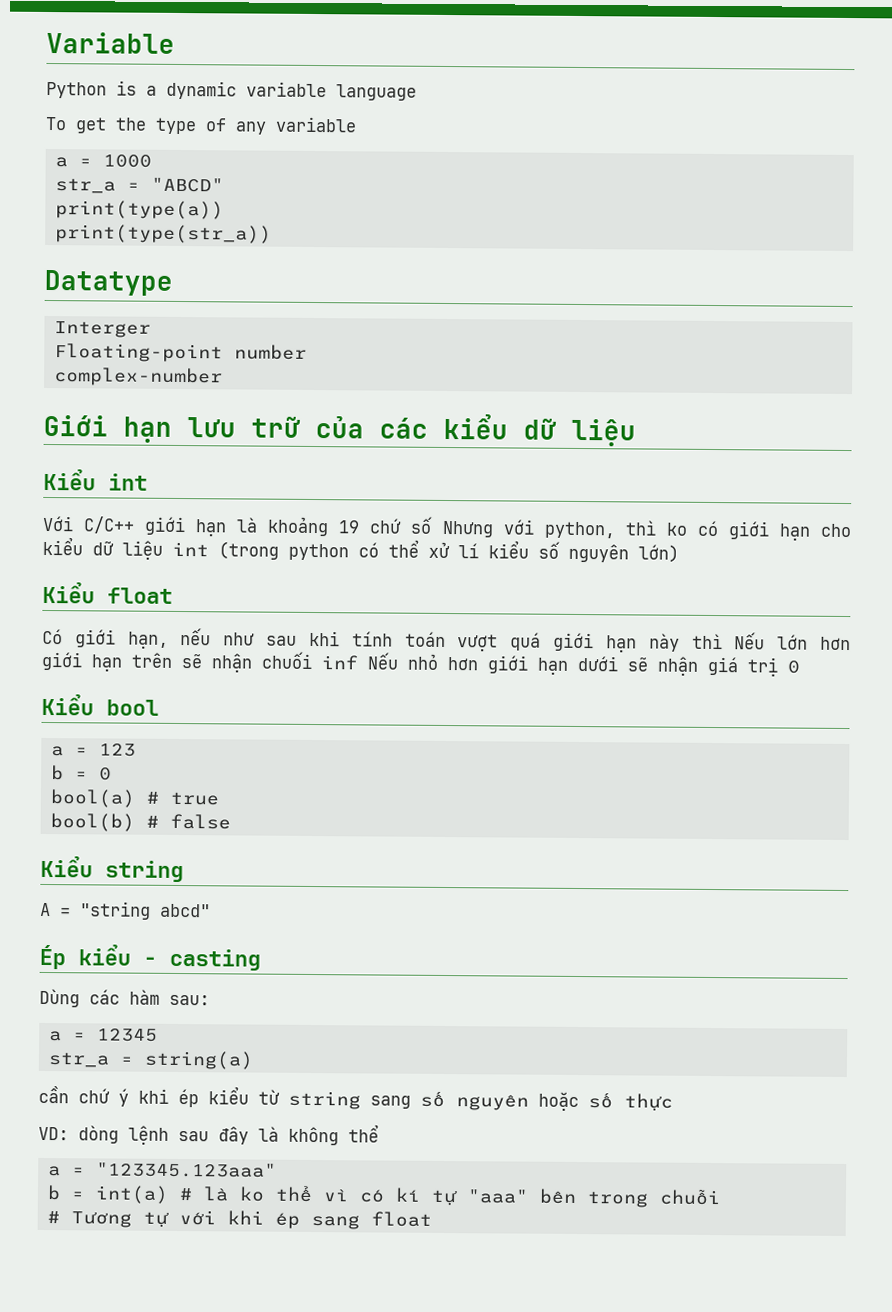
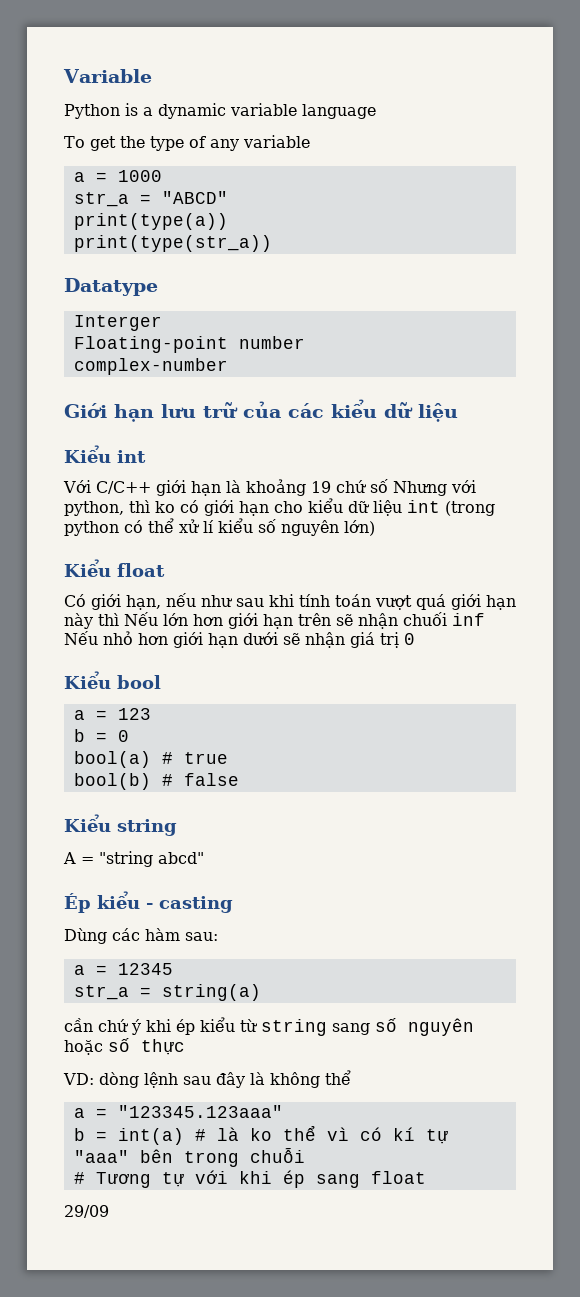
(432, 1219) none -> [64,1205,109,1218] // 29/09

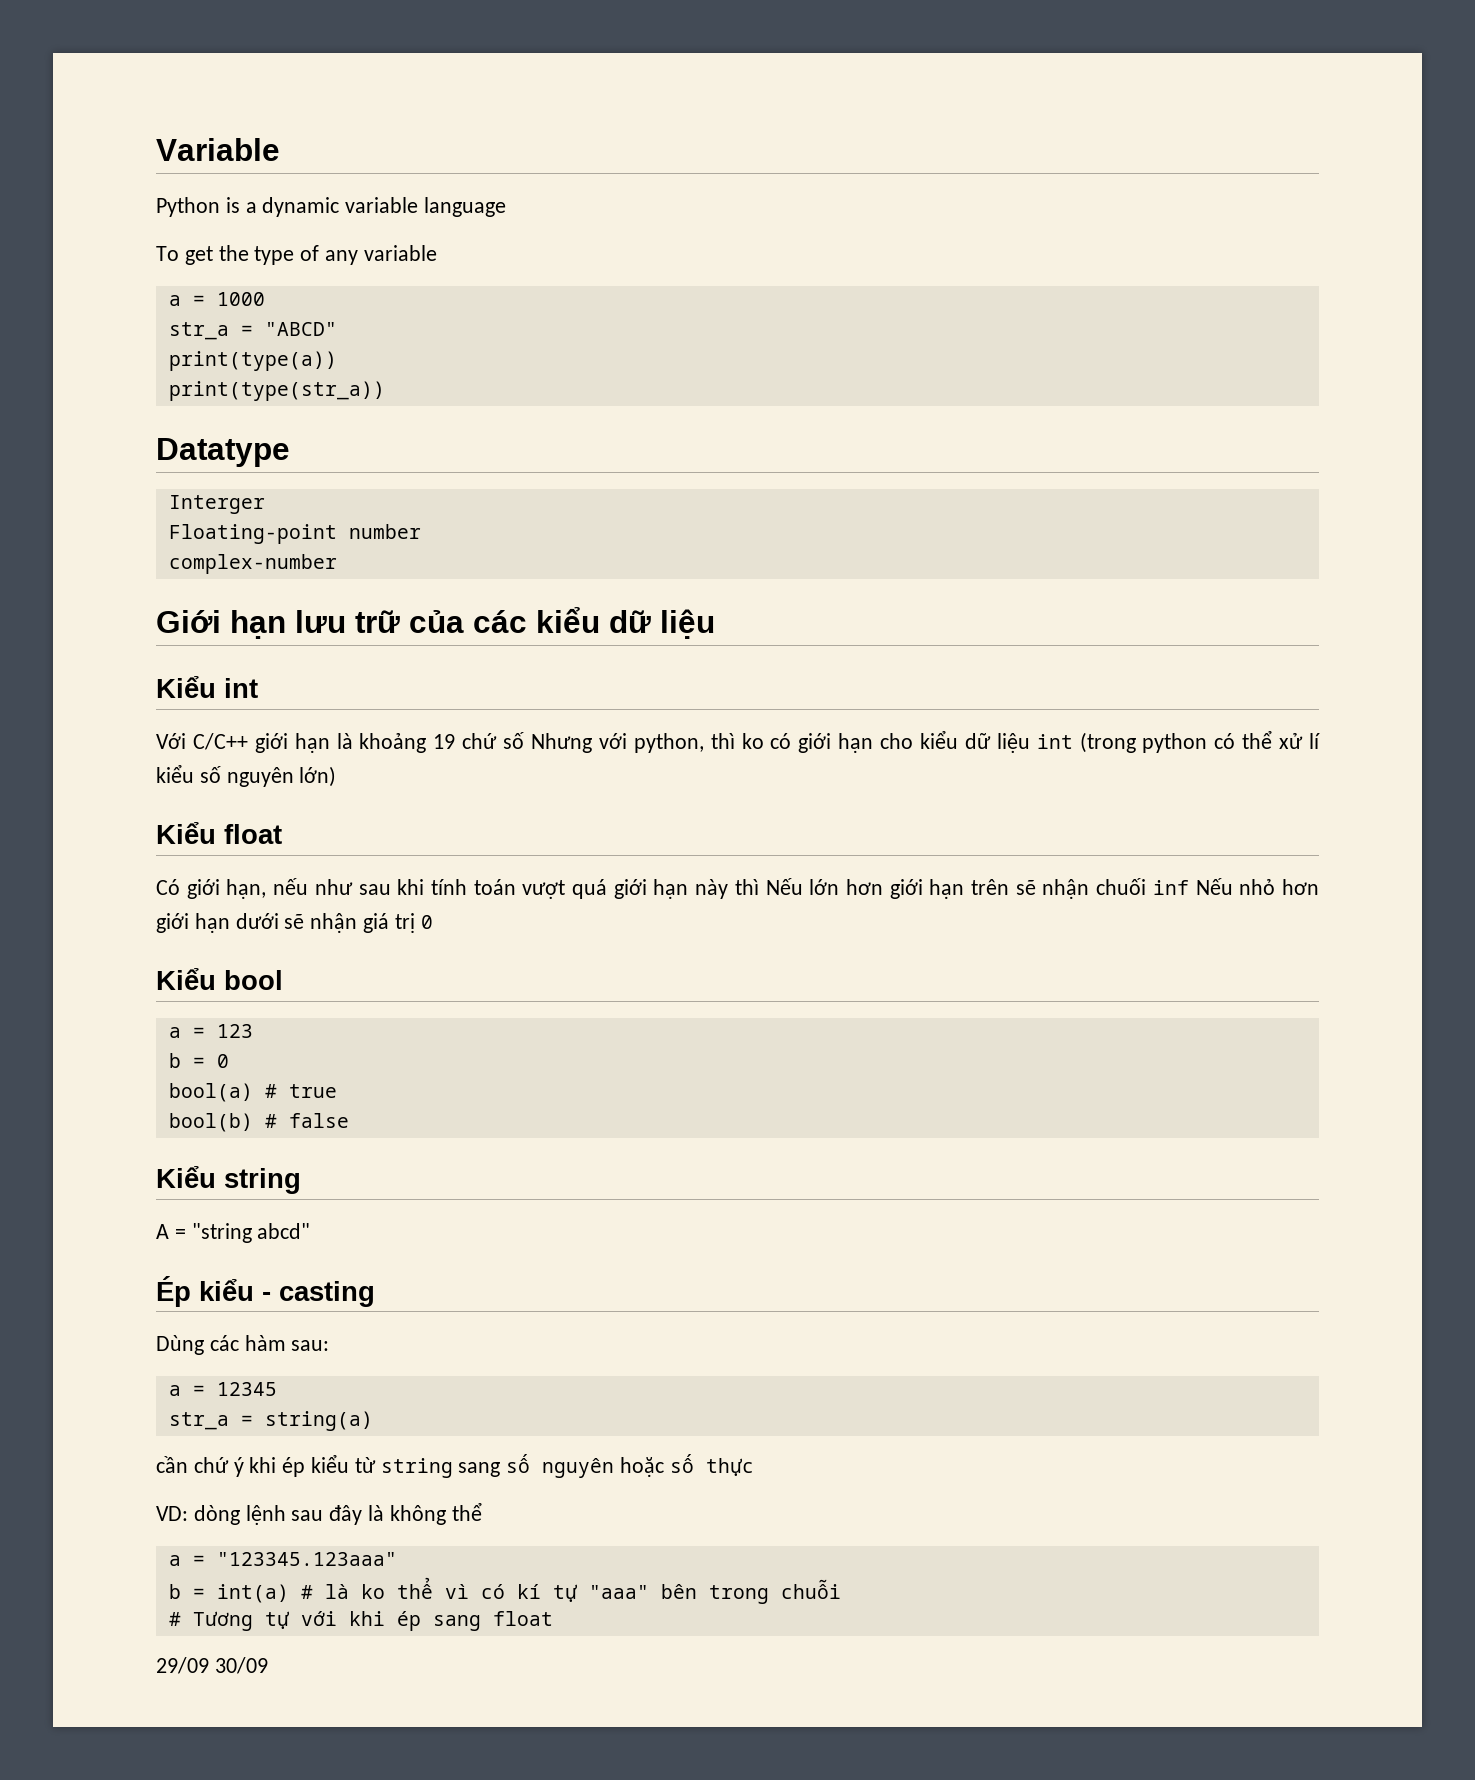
(109, 1211) none -> [214,1657,268,1674] 30/09

